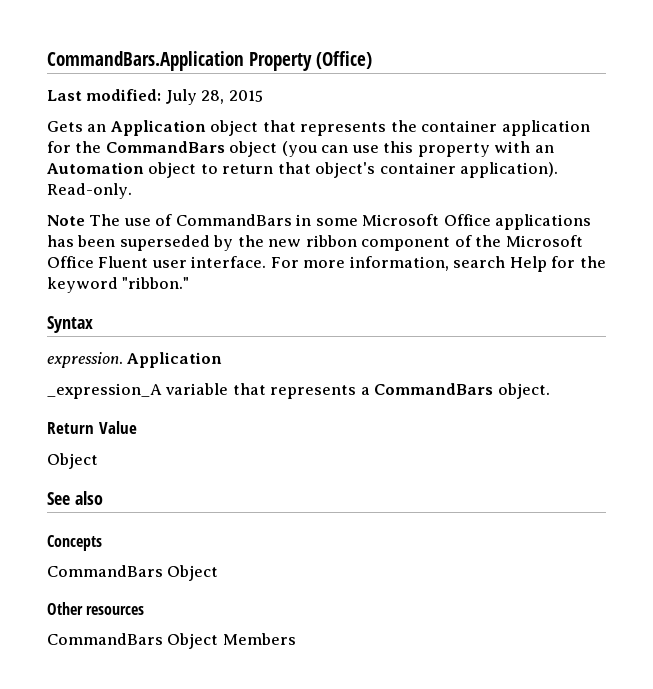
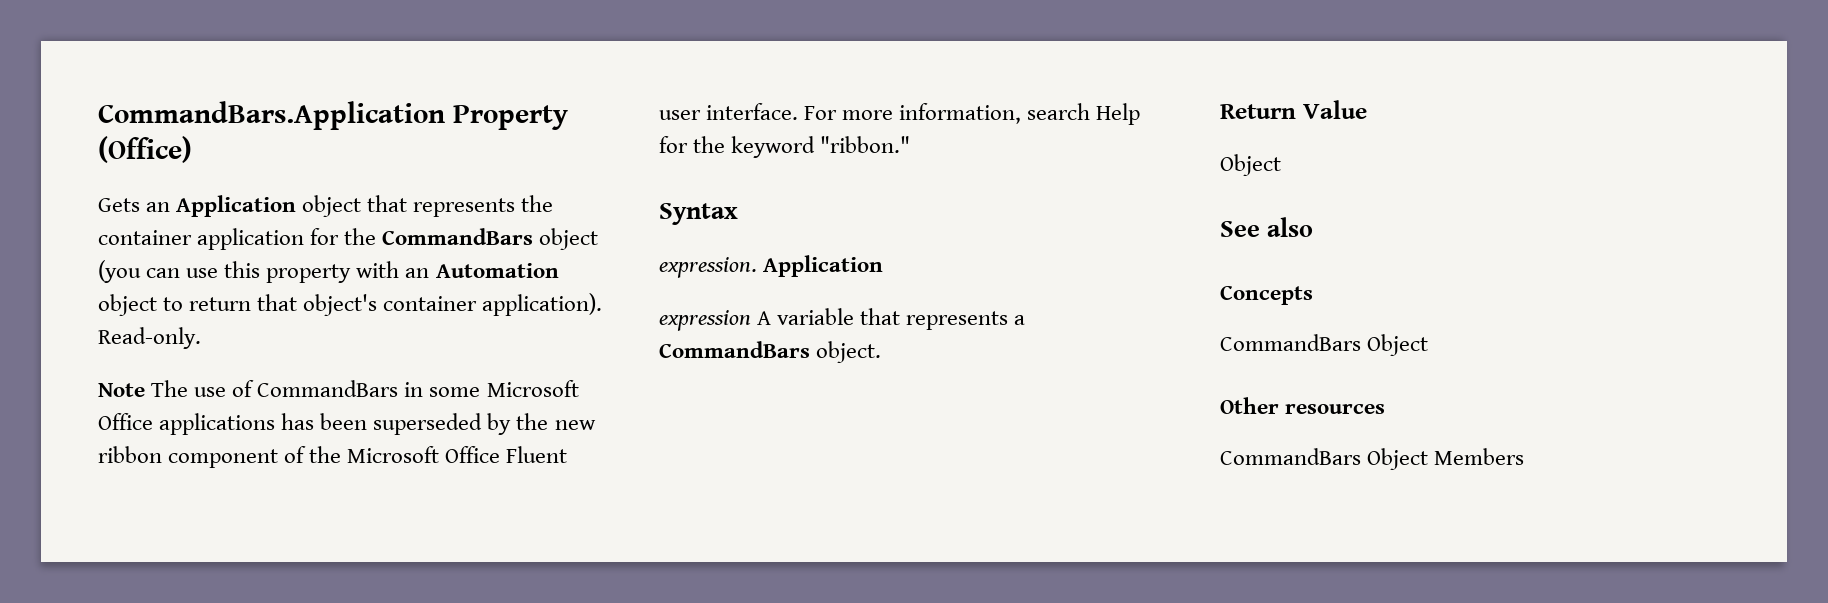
[47,89,263,105] // Last modified: July 28, 2015 -> (192, 149) none
[47,383,162,399] _expression_A -> [659,310,772,331] expression A

